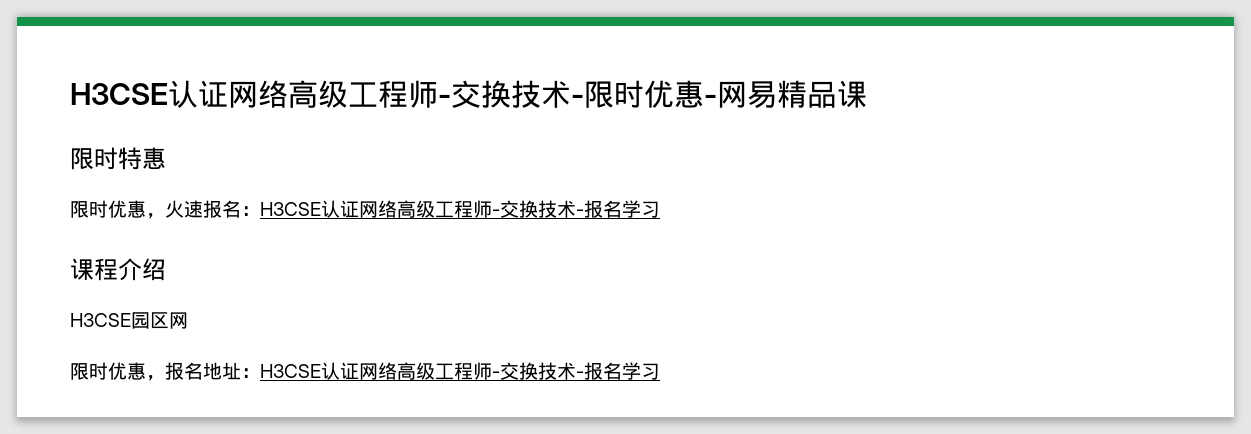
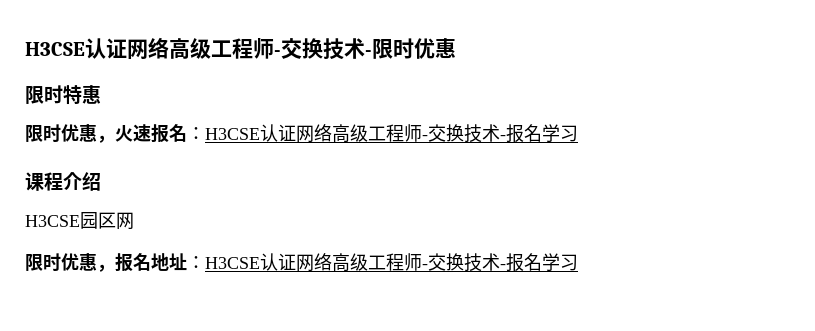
[704,80,867,109] -网易精品课 -> (456, 48) none

